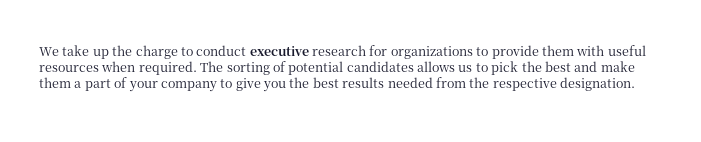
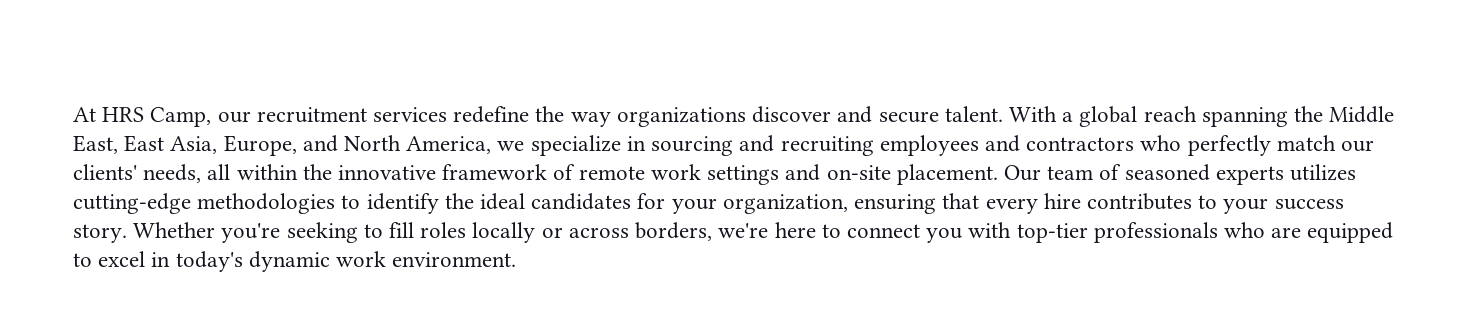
[39,45,646,59] [39,61,635,75] [39,77,635,92] We take up the charge to conduct executive research for organizations to provide them with useful resources when required. The sorting of potential candidates allows us to pick the best and make them a part of your company to give you the best results needed from the respective designation. -> [73,106,1395,127] [73,135,1374,156] [73,164,1356,185] [73,193,1344,214] [73,222,1394,243] [73,251,517,272] At HRS Camp, our recruitment services redefine the way organizations discover and secure talent. With a global reach spanning the Middle East, East Asia, Europe, and North America, we specialize in sourcing and recruiting employees and contractors who perfectly match our clients' needs, all within the innovative framework of remote work settings and on-site placement. Our team of seasoned experts utilizes cutting-edge methodologies to identify the ideal candidates for your organization, ensuring that every hire contributes to your success story. Whether you're seeking to fill roles locally or across borders, we're here to connect you with top-tier professionals who are equipped to excel in today's dynamic work environment.

